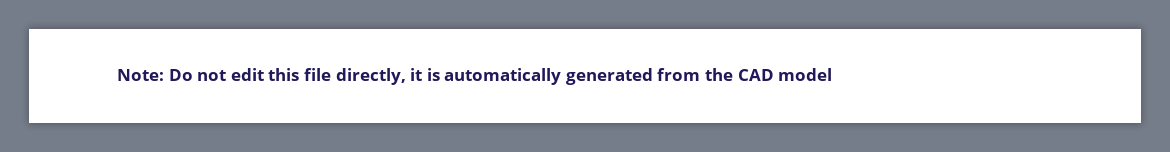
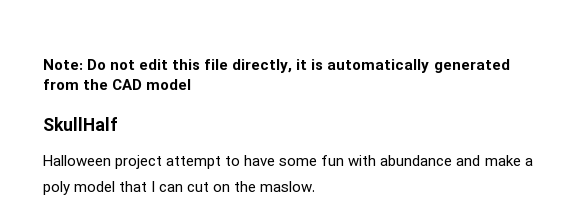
(833, 74) none -> [43,117,118,131] [43,155,533,169] [43,181,316,195] // SkullHalf // Halloween project attempt to have some fun with abundance and make a poly model that I can cut on the maslow.

